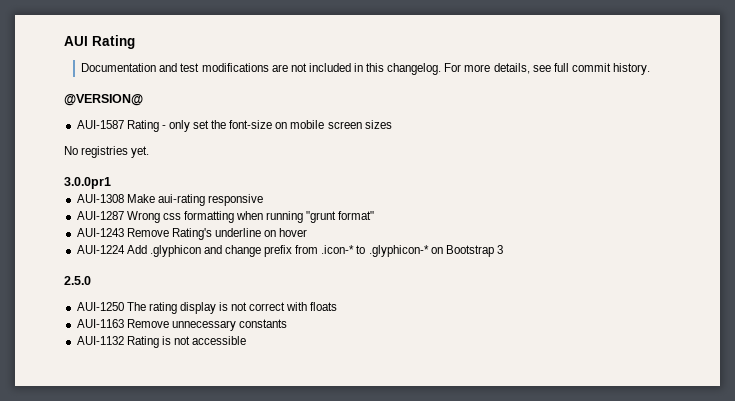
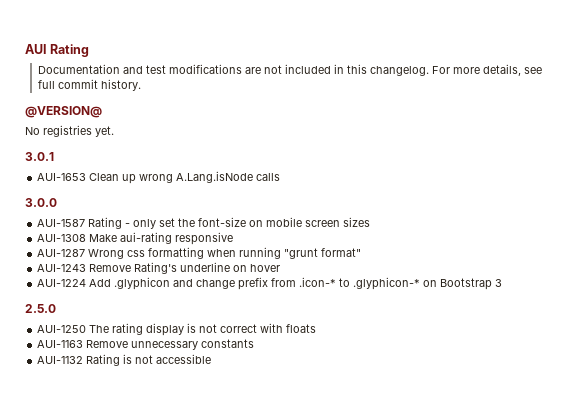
(143, 100) none -> [25,125,114,137] [25,152,54,161] [37,171,281,184] [25,198,57,207] // No registries yet. // 3.0.1 // AUI-1653 Clean up wrong A.Lang.isNode calls // 3.0.0
[64,146,150,158] [64,177,111,189] // No registries yet. // 3.0.0pr1 -> (371, 222) none

